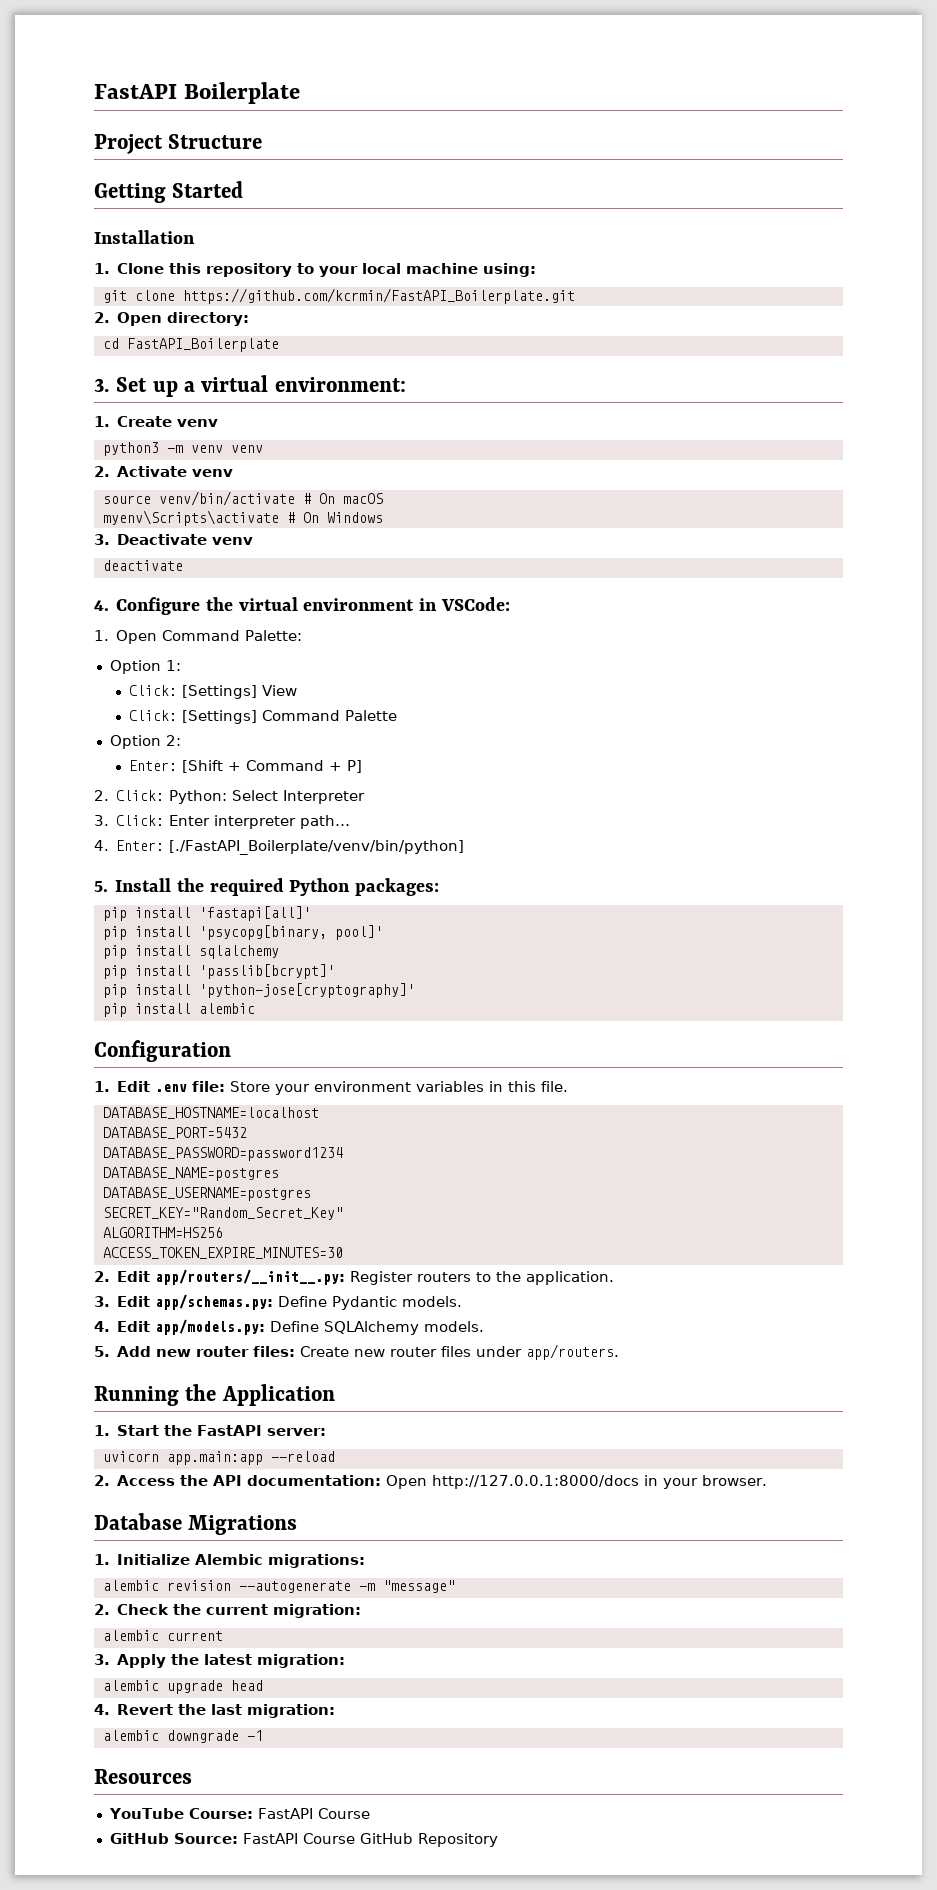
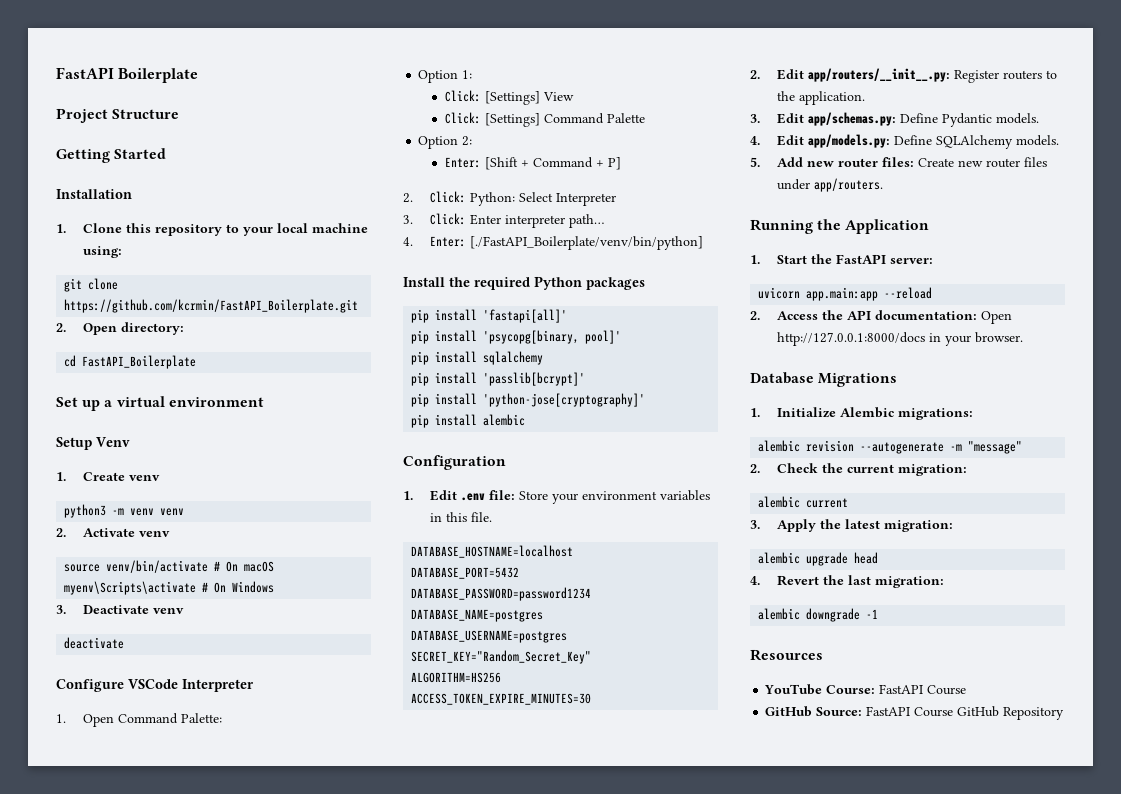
[94,378,109,392] 3. -> (197, 362) none
[274,377,406,392] environment: -> [168,397,264,407] [56,437,130,450] environment // Setup Venv
[94,597,510,615] 4. Configure the virtual environment in VSCode: -> [56,679,254,692] Configure VSCode Interpreter
[94,881,108,892] 5. -> (703, 243) none
[354,878,439,896] packages: -> [586,277,645,290] packages

